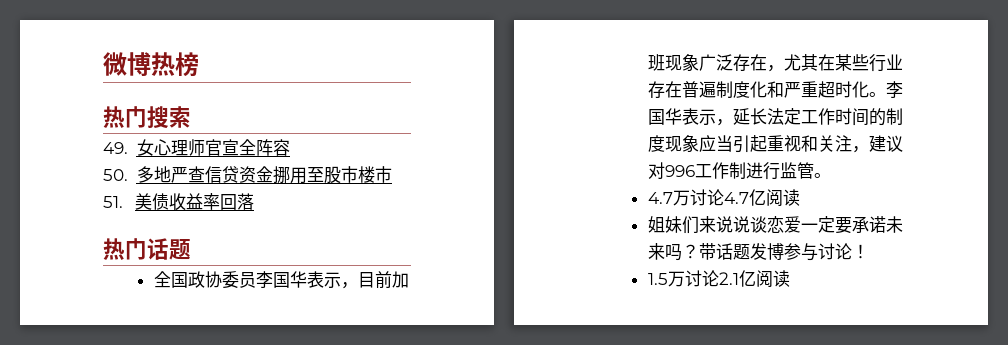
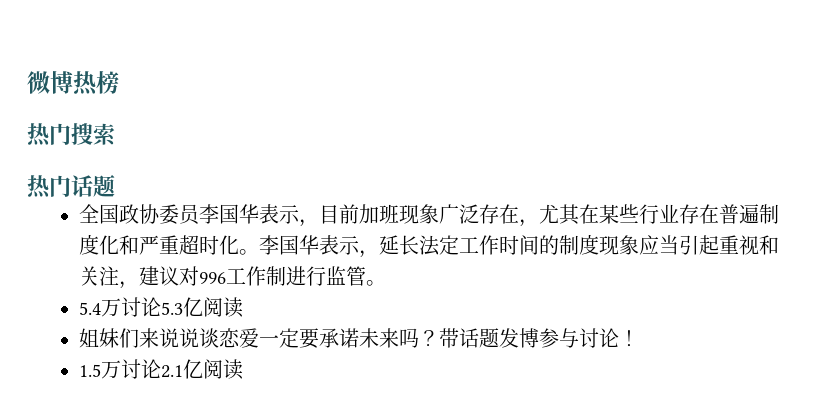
[103,139,290,156] [103,166,392,184] [103,193,254,211] // 49.女心理师官宣全阵容 // 50.多地严查信贷资金挪用至股市楼市 // 51.美债收益率回落 -> (115, 134) none
[647,189,749,206] 4.7万讨论4.7 -> [78,297,183,317] 5.4万讨论5.3

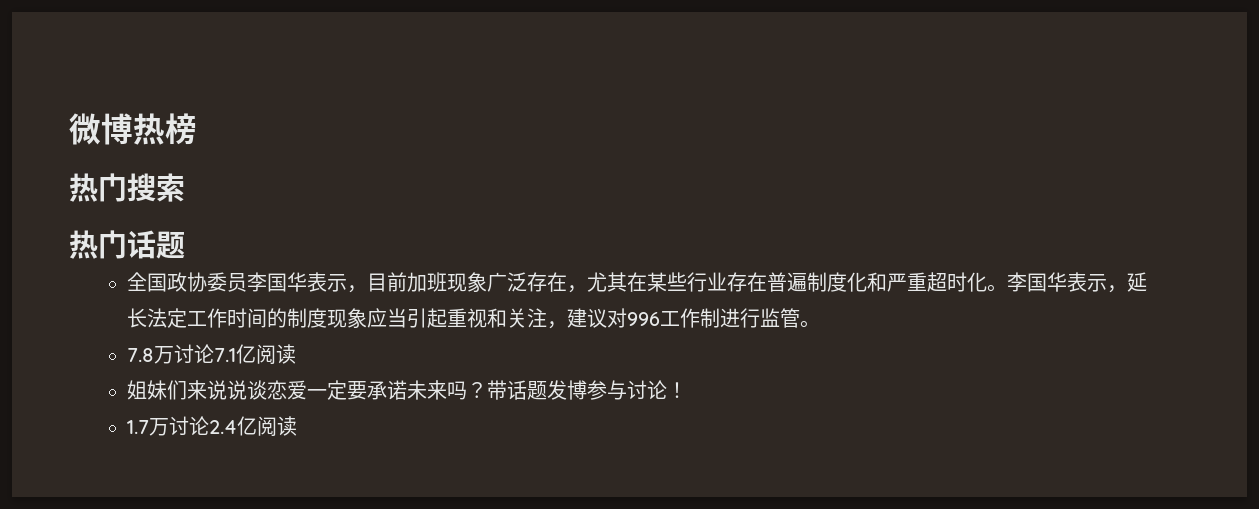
[78,297,183,317] 5.4万讨论5.3 -> [127,344,237,364] 7.8万讨论7.1
[78,359,183,379] 1.5万讨论2.1 -> [127,416,238,436] 1.7万讨论2.4

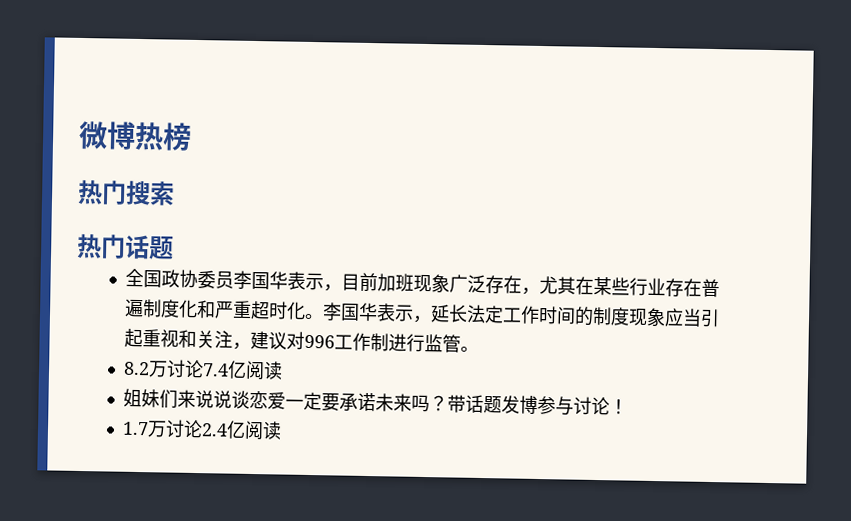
[127,344,237,364] 7.8万讨论7.1 -> [123,359,230,379] 8.2万讨论7.4

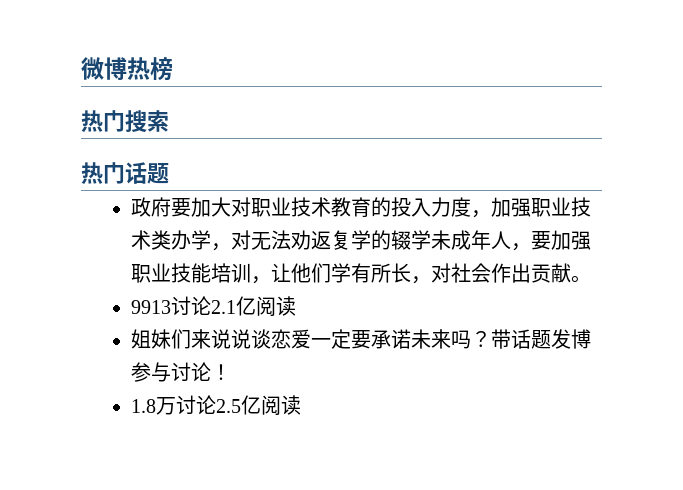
[125,268,721,298] [124,298,721,328] [124,328,480,353] [123,359,230,379] 全国政协委员李国华表示，目前加班现象广泛存在，尤其在某些行业存在普遍制度化和严重超时化。李国华表示，延长法定工作时间的制度现象应当引起重视和关注，建议对996工作制进行监管。 // 8.2万讨论7.4 -> [130,197,591,218] [130,230,591,251] [130,263,591,284] [130,296,236,316] 政府要加大对职业技术教育的投入力度，加强职业技术类办学，对无法劝返复学的辍学未成年人，要加强职业技能培训，让他们学有所长，对社会作出贡献。 // 9913讨论2.1
[122,419,229,439] 1.7万讨论2.4 -> [130,395,241,415] 1.8万讨论2.5

